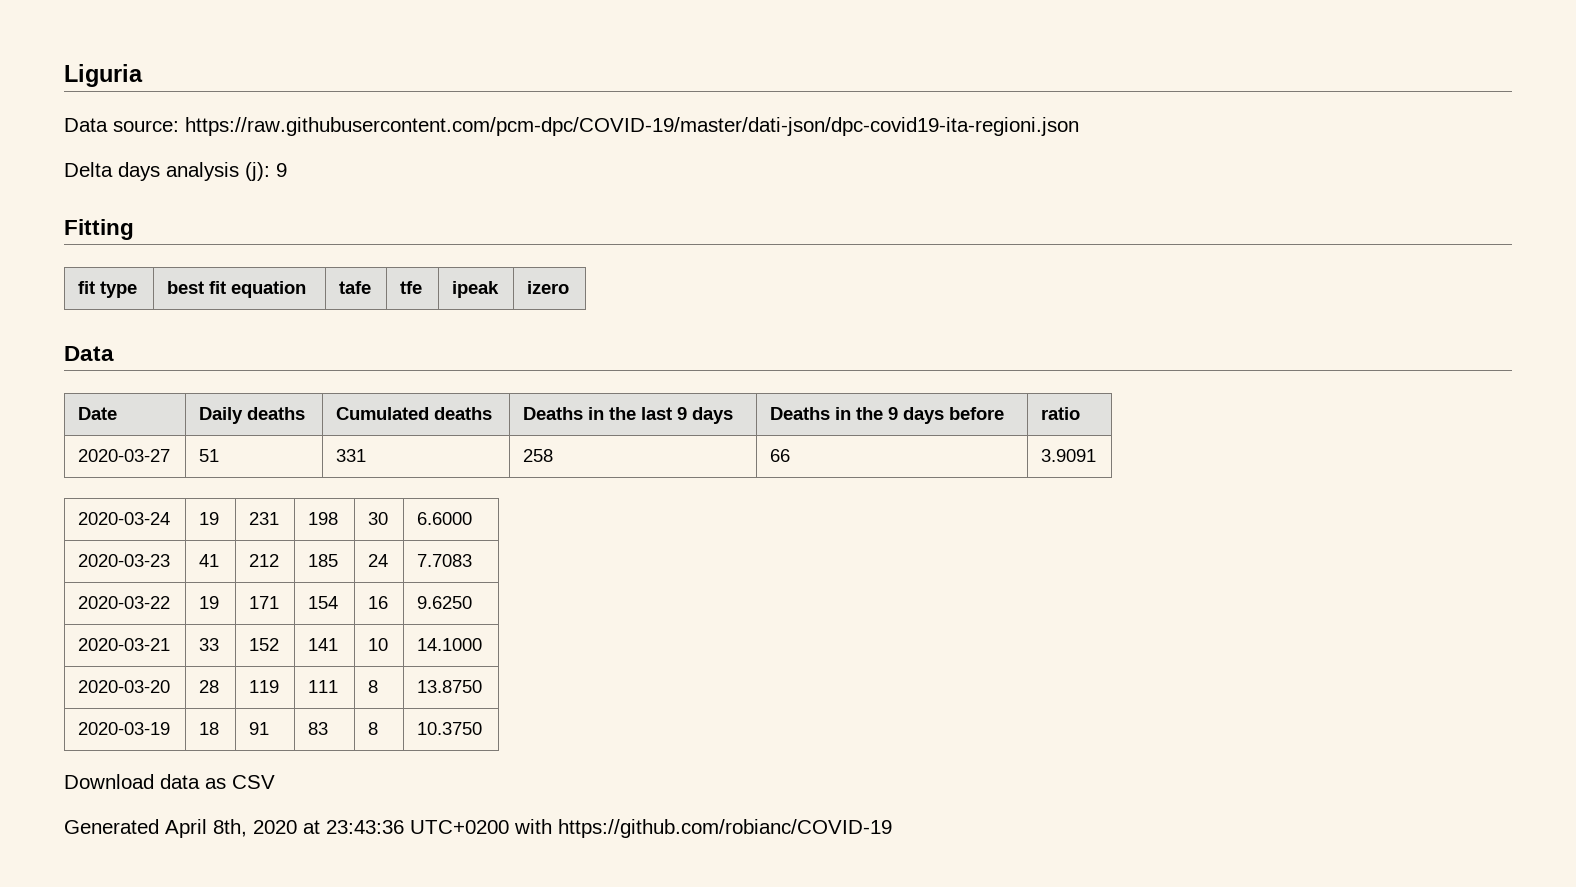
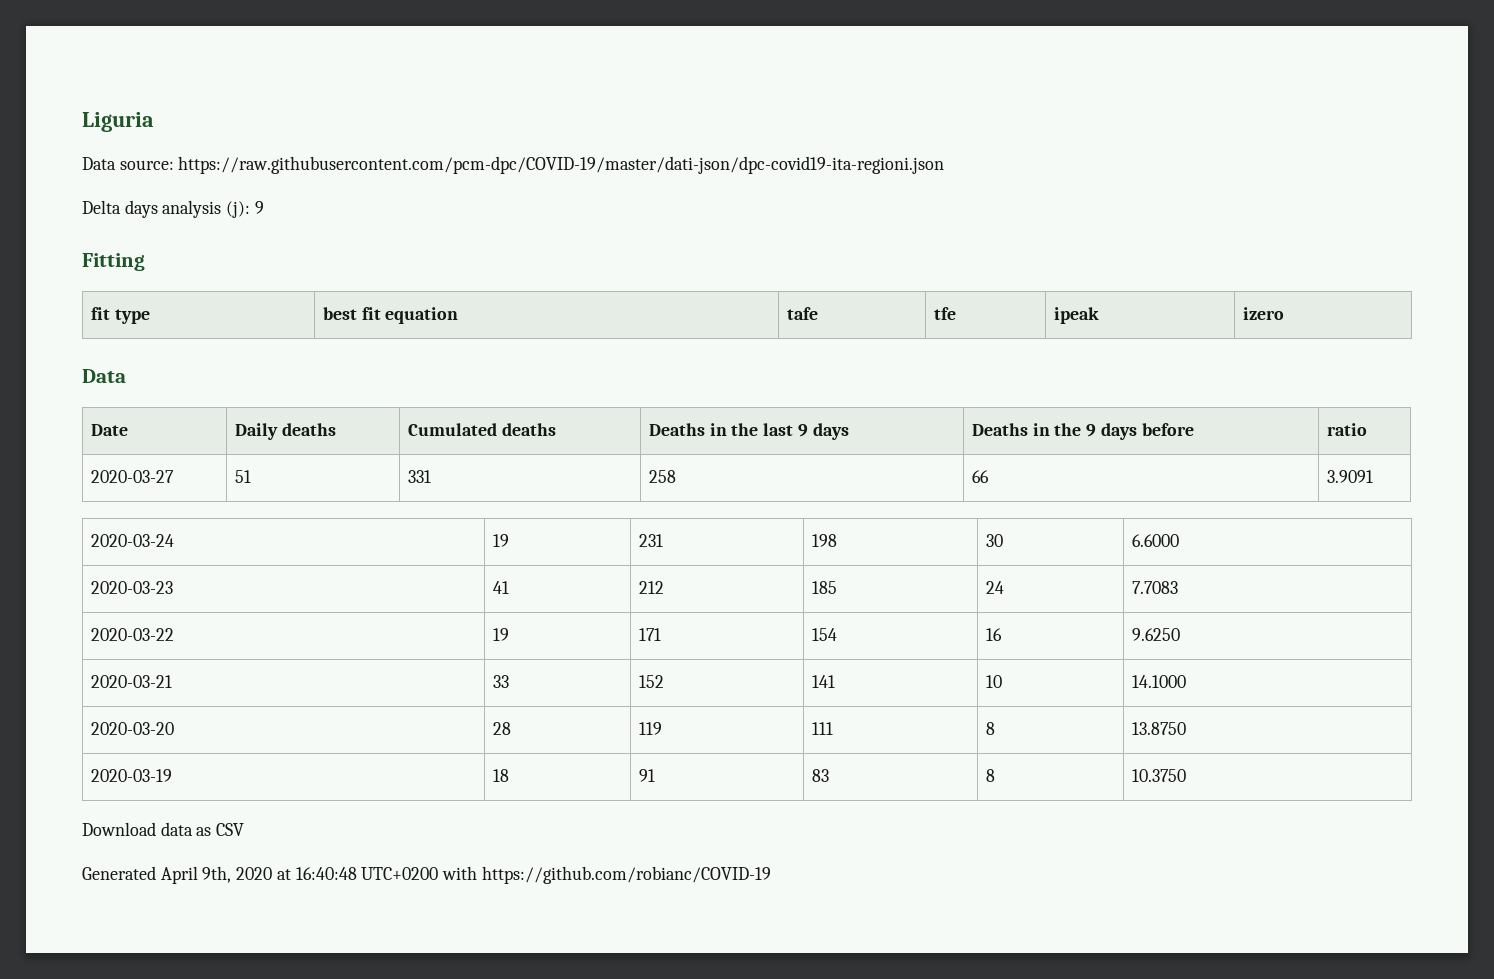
[213,819,247,837] 8th, -> [202,866,232,883] 9th,
[326,820,404,834] 23:43:36 -> [295,867,357,880] 16:40:48

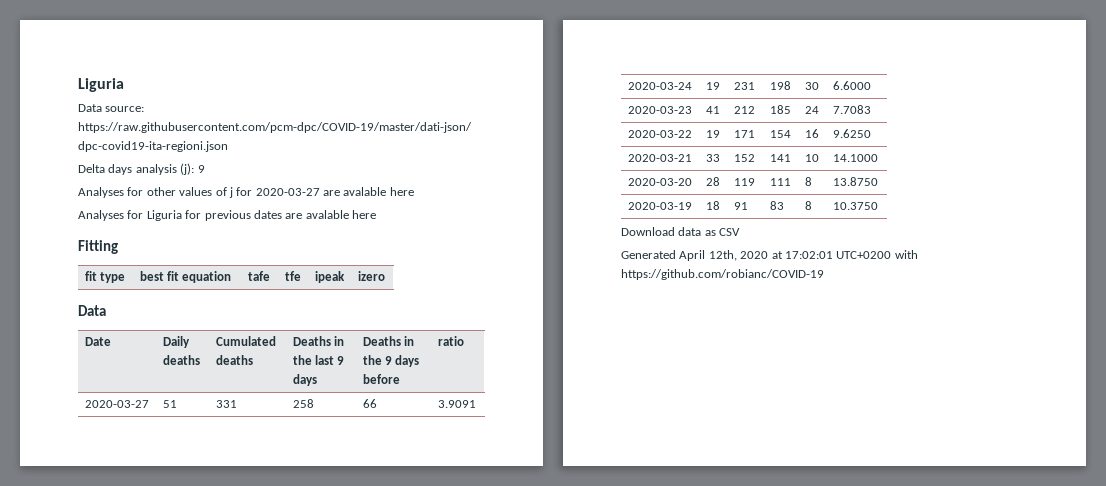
(264, 207) none -> [78,187,414,198] [78,210,376,221] // Analyses for other values of j for 2020-03-27 are avalable here // Analyses for Liguria for previous dates are avalable here
[202,866,232,883] 9th, -> [708,250,737,261] 12th,
[295,867,357,880] 16:40:48 -> [784,251,833,259] 17:02:01

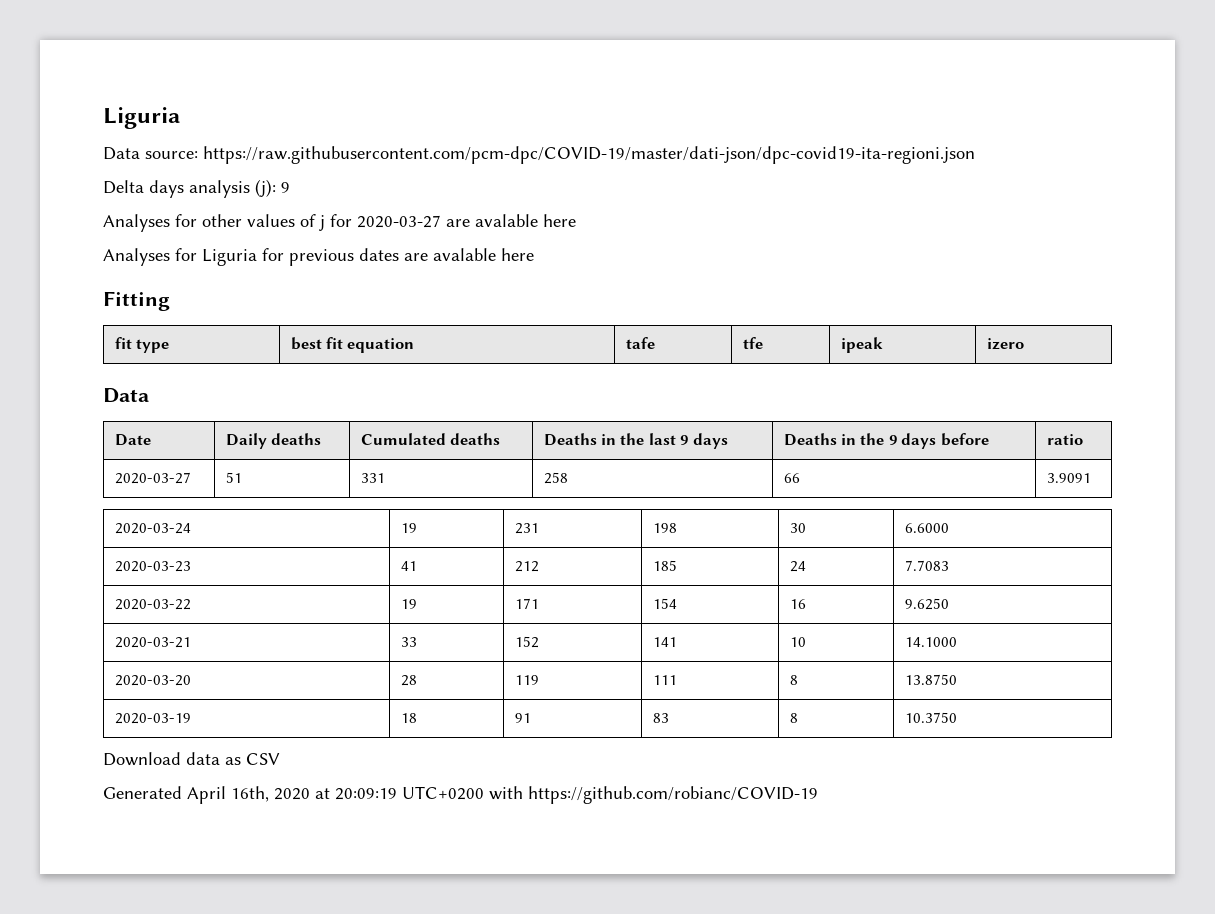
[708,250,737,261] 12th, -> [231,786,269,802] 16th,
[784,251,833,259] 17:02:01 -> [335,788,397,800] 20:09:19

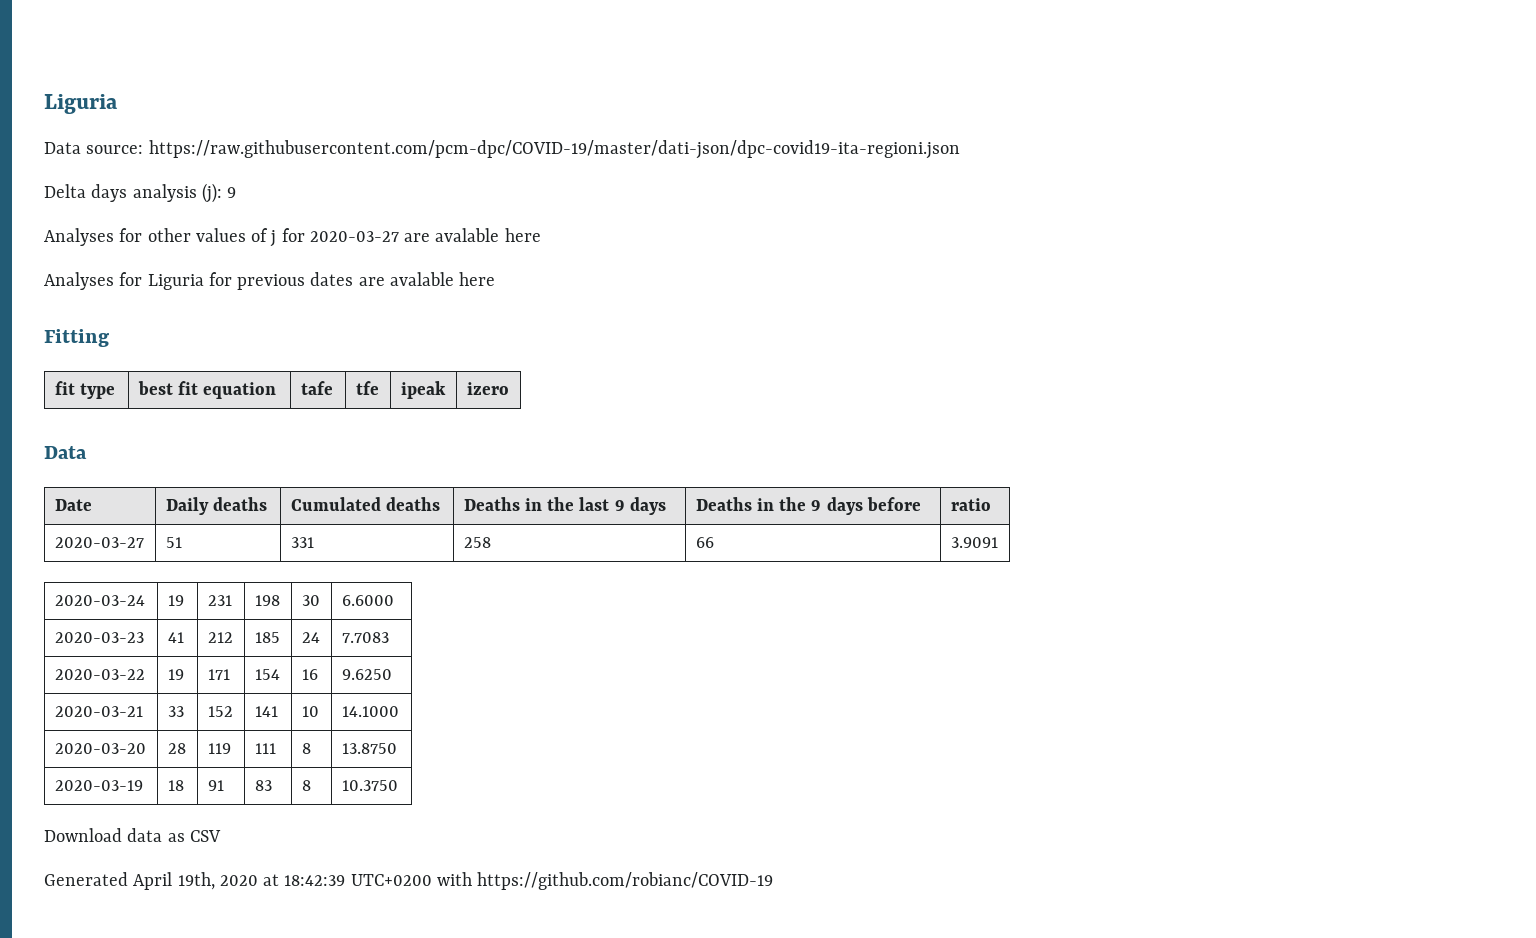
[231,786,269,802] 16th, -> [177,872,215,890] 19th,
[335,788,397,800] 20:09:19 -> [284,875,346,886] 18:42:39

